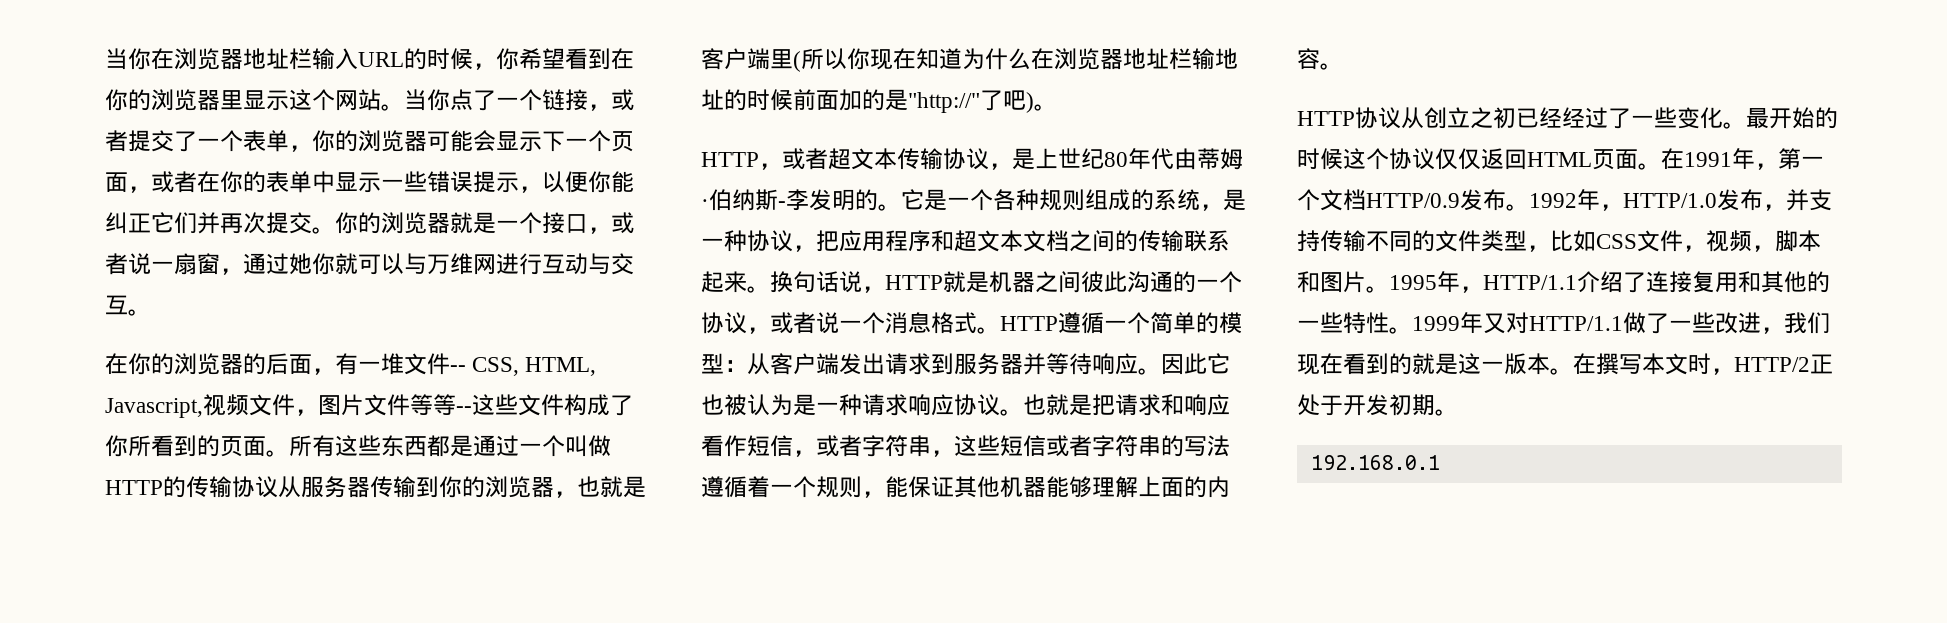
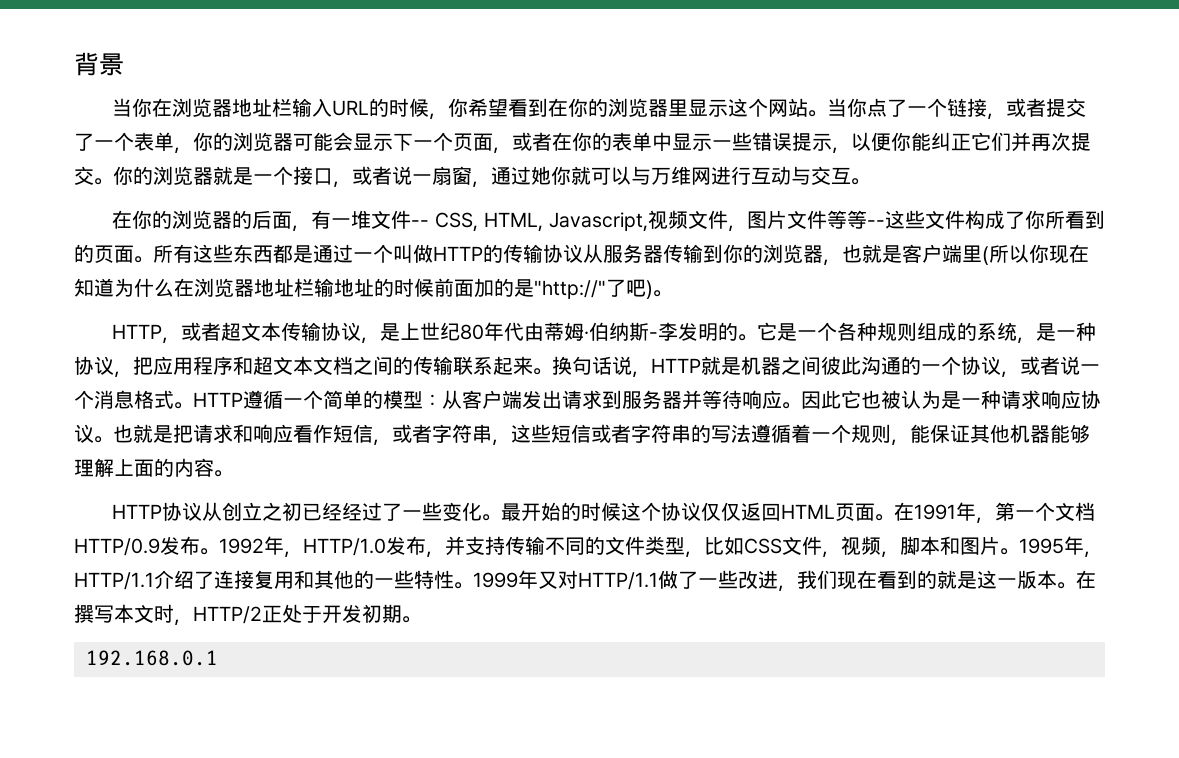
(105, 59) none -> [74,52,124,76] 背景 //

